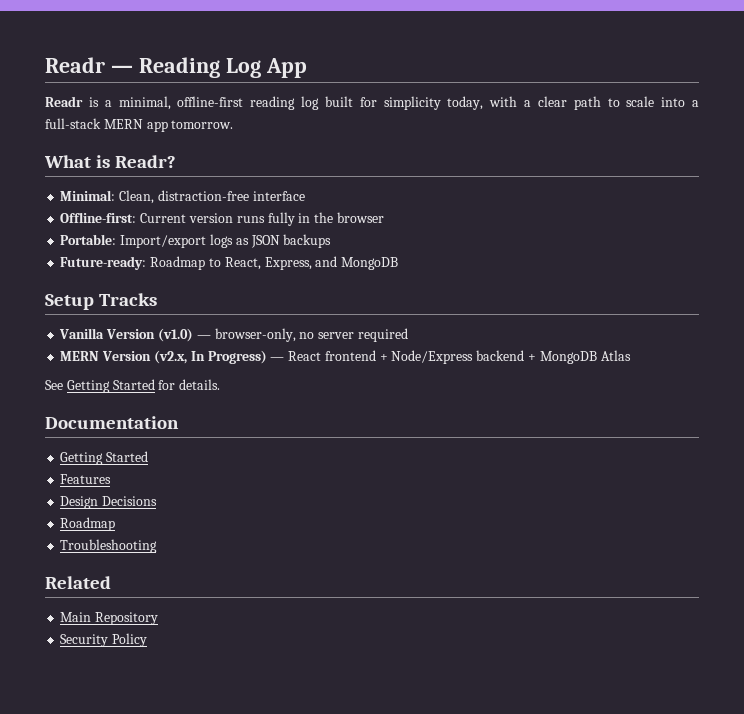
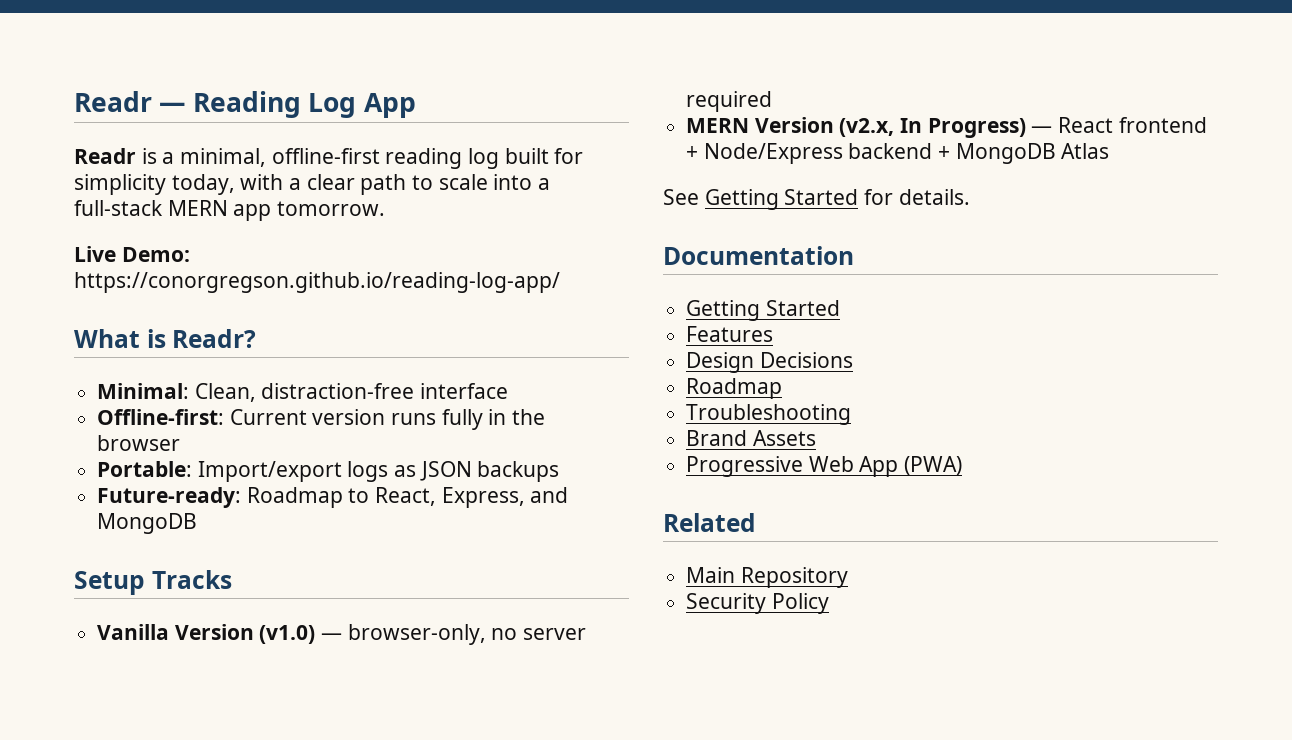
(234, 124) none -> [74,246,190,262] [74,272,560,293] // Live Demo: https://conorgregson.github.io/reading-log-app/
(158, 546) none -> [686,430,816,446] [686,456,963,477] // Brand Assets // Progressive Web App (PWA)

